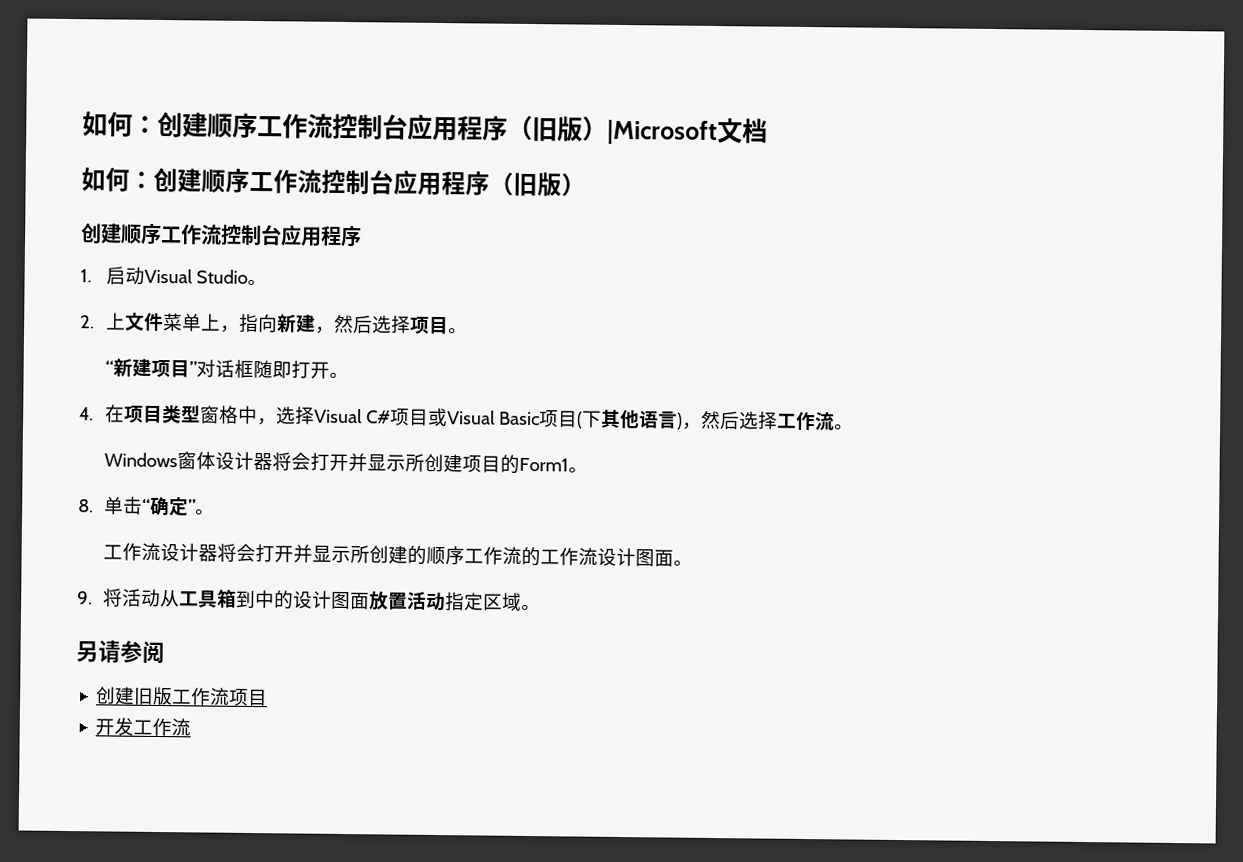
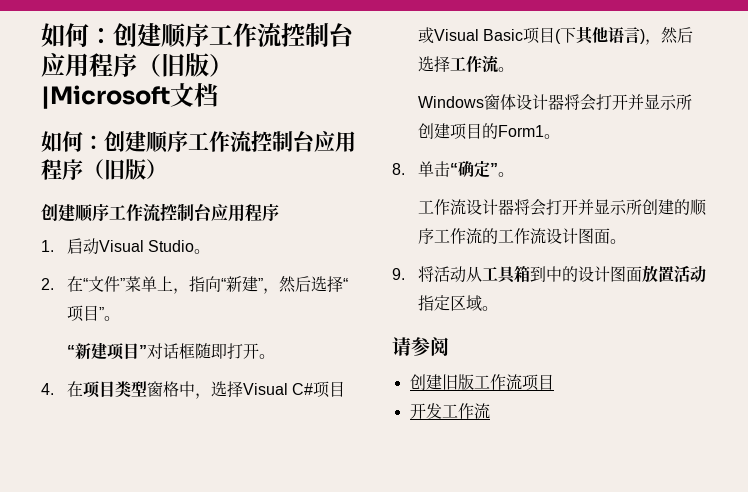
[105,312,449,335] 上文件菜单上，指向新建，然后选择项目 -> [67,276,349,294] [67,305,105,322] 在“文件”菜单上，指向“新建”，然后选择“项目”
[76,641,99,663] 另 -> (499, 308) none

